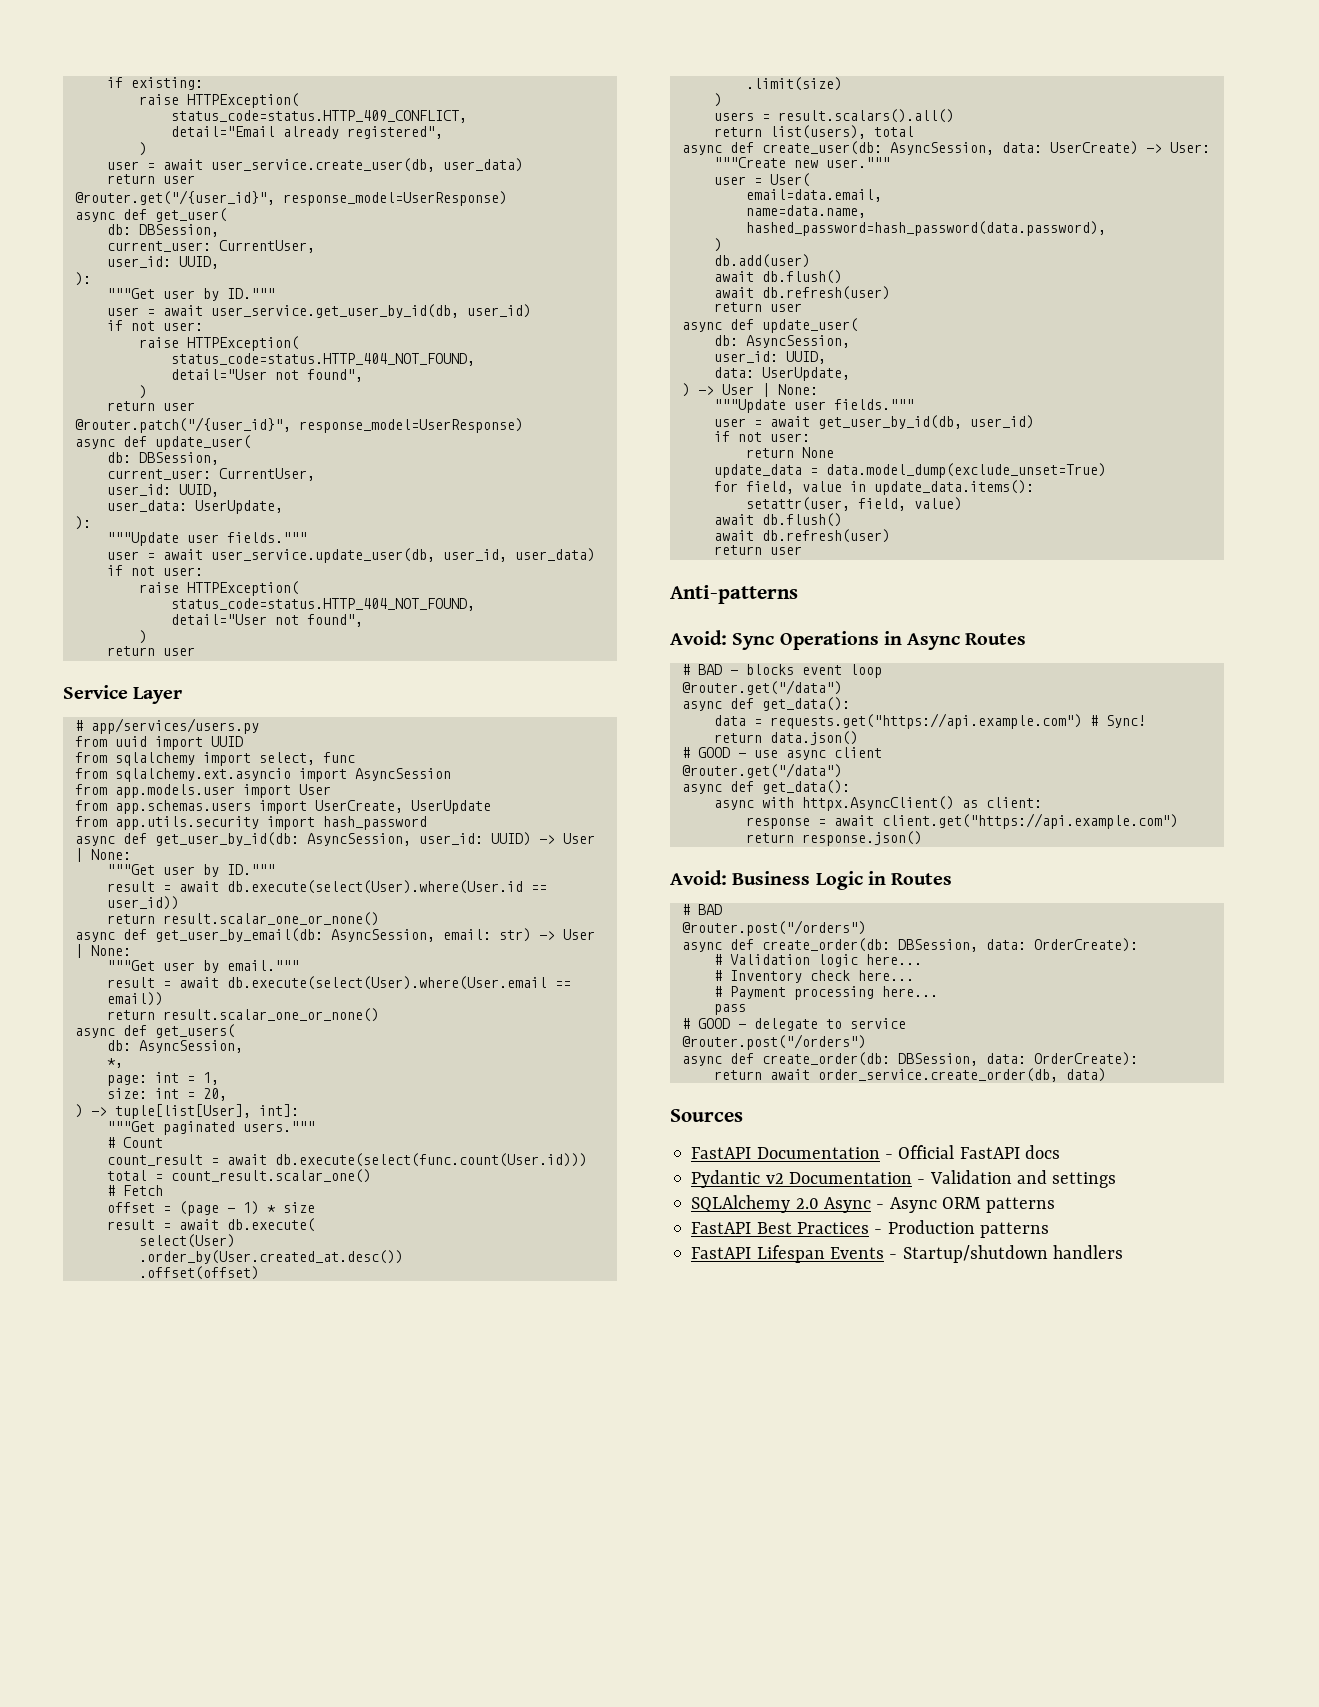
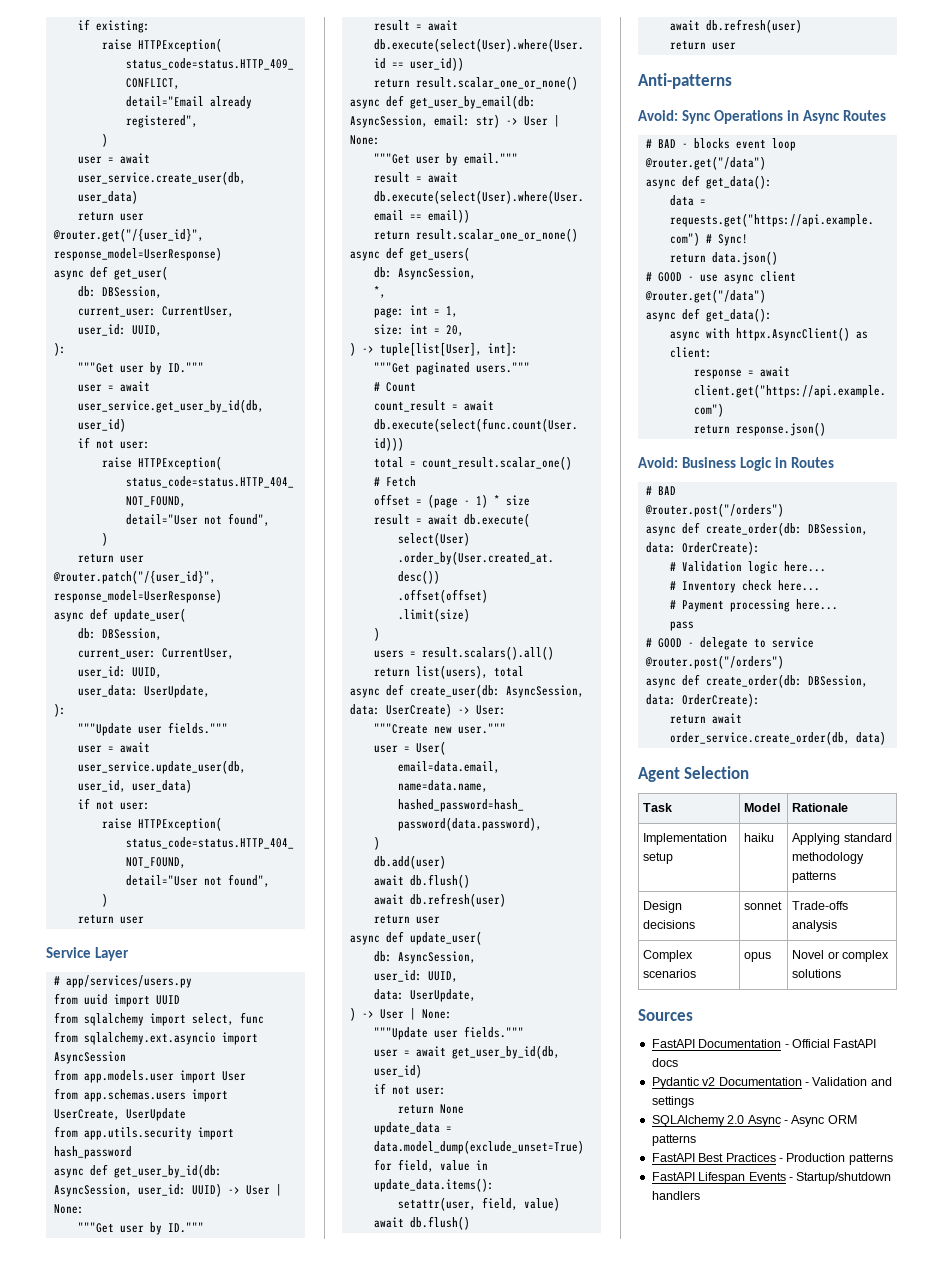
(1106, 1075) none -> [638,766,750,782] [643,803,673,812] [744,803,781,812] [792,803,849,812] [643,833,728,845] [643,852,674,864] [744,833,775,842] [792,833,892,845] [792,852,865,864] [792,871,837,883] [643,901,683,913] [643,920,696,929] [744,901,783,910] [792,901,849,910] [792,920,838,932] [643,950,694,962] [643,969,697,978] [744,952,772,962] [792,950,889,962] [792,969,842,978] // Agent Selection // Task | Model | Rationale // Implementation setup | haiku | Applying standard methodology patterns // Design decisions | sonnet | Trade-offs analysis // Complex scenarios | opus | Novel or complex solutions

